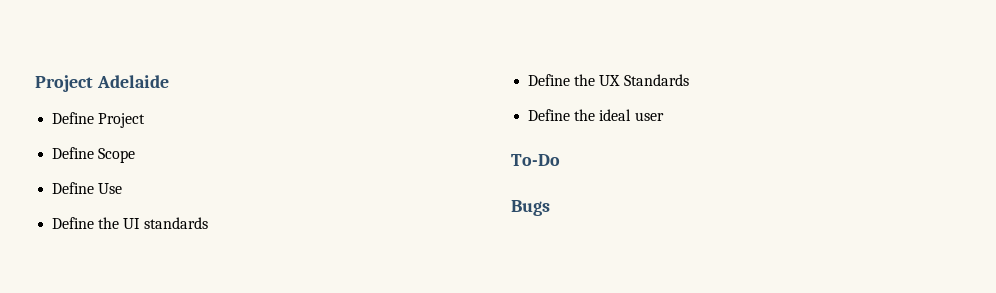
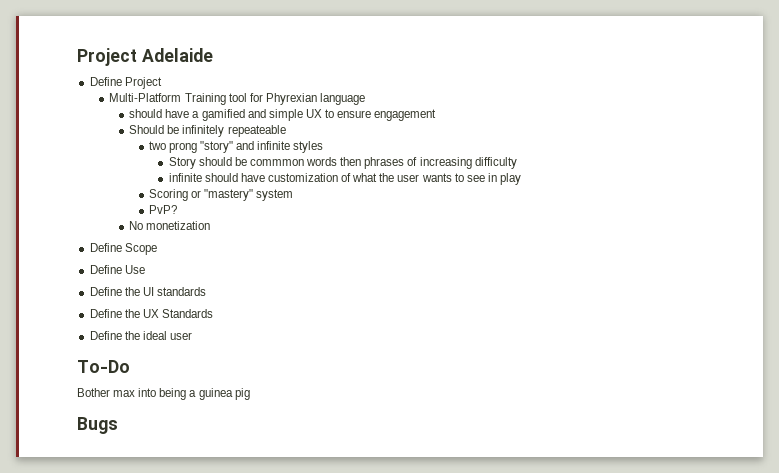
(146, 120) none -> [109,93,365,105] [129,109,437,121] [129,125,286,137] [148,141,324,153] [168,157,517,169] [168,173,521,185] [148,189,294,201] [148,205,177,214] [129,221,211,230] // Multi-Platform Training tool for Phyrexian language // should have a gamified and simple UX to ensure engagement // Should be infinitely repeateable // two prong "story" and infinite styles // Story should be commmon words then phrases of increasing difficulty // infinite should have customization of what the user wants to see in play // Scoring or "mastery" system // PvP? // No monetization
(560, 160) none -> [77,388,250,400] // Bother max into being a guinea pig

